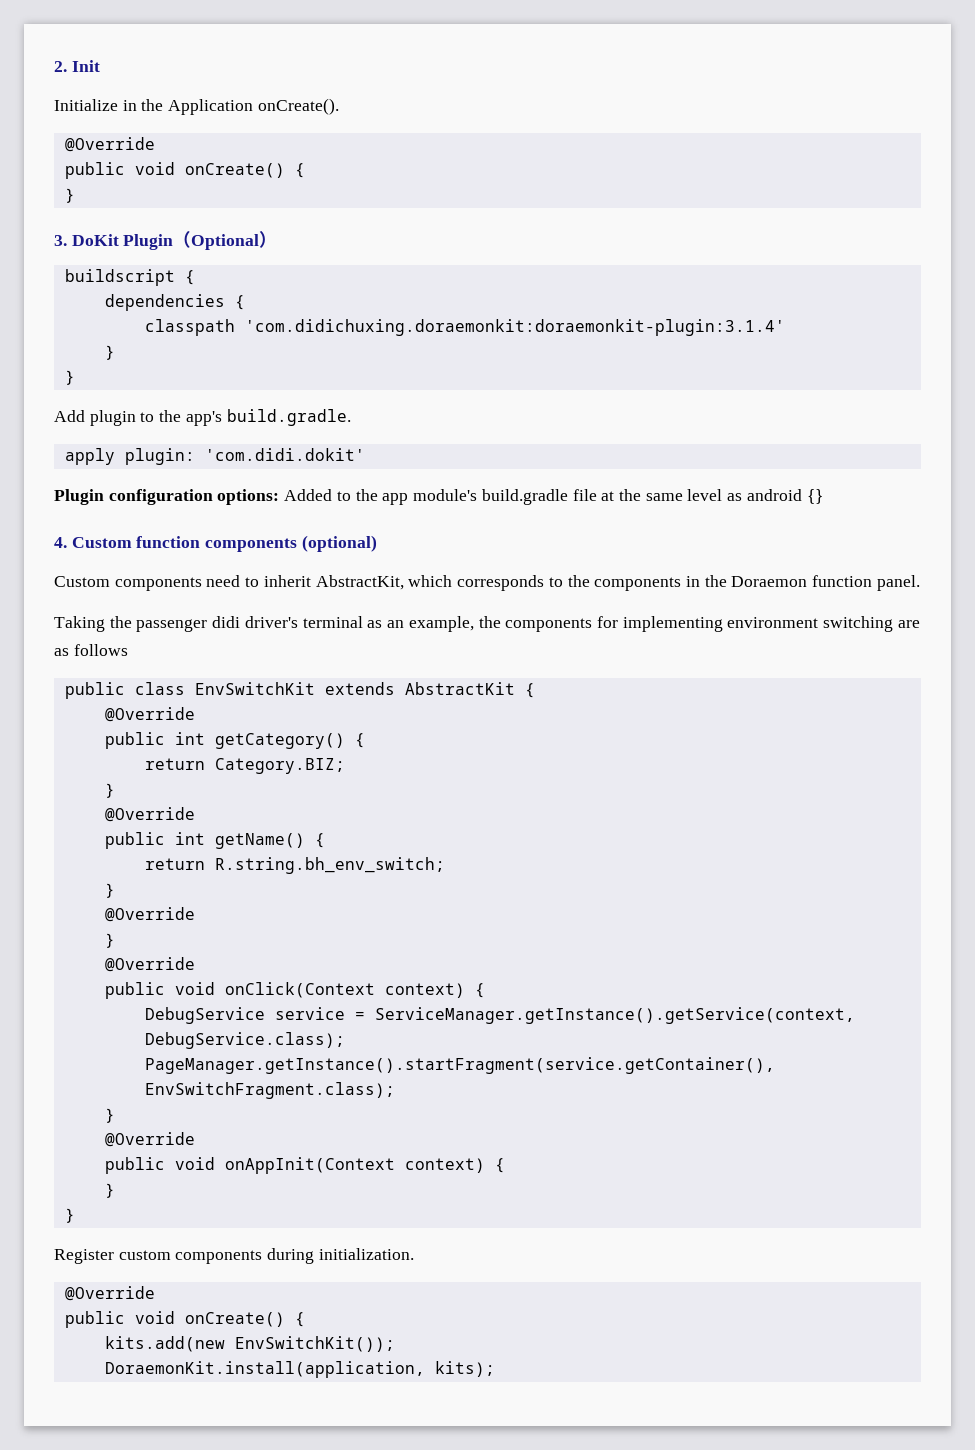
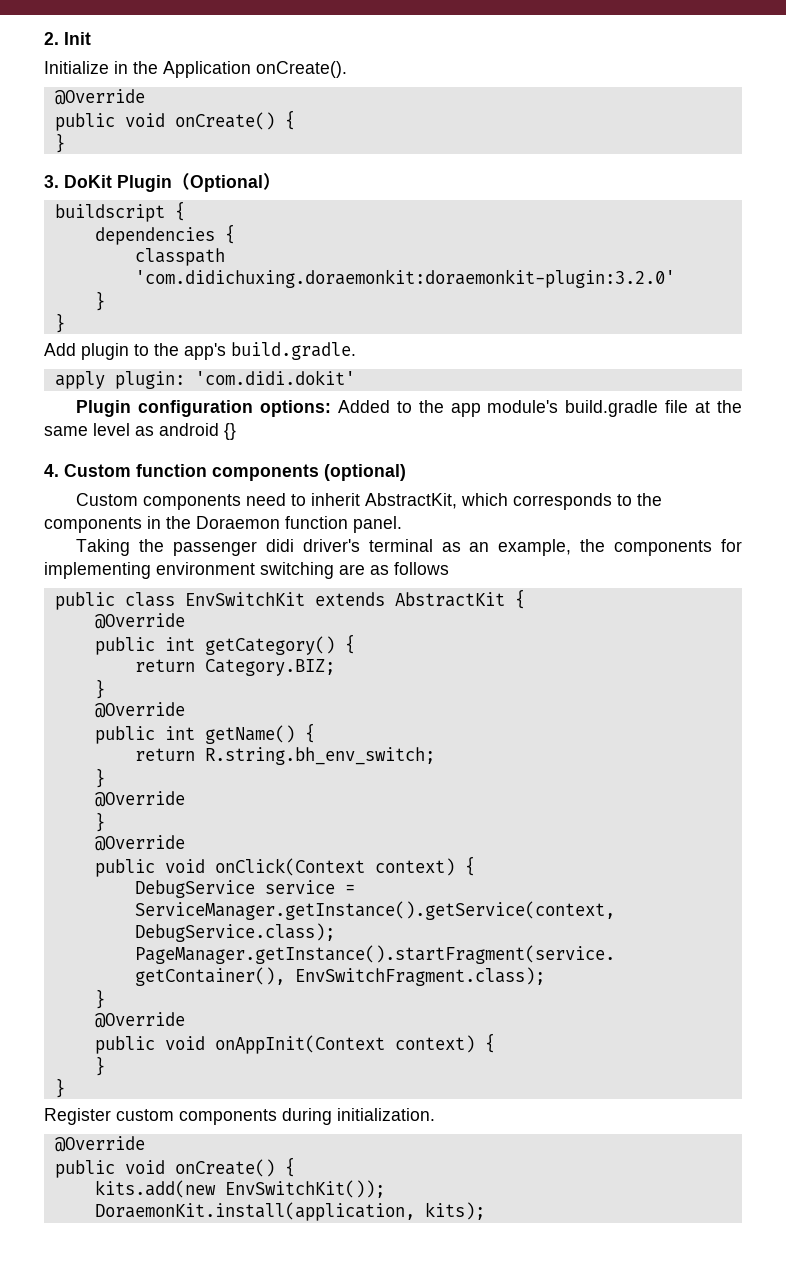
[244,319,785,336] 'com.didichuxing.doraemonkit:doraemonkit-plugin:3.1.4' -> [134,269,675,288] 'com.didichuxing.doraemonkit:doraemonkit-plugin:3.2.0'

